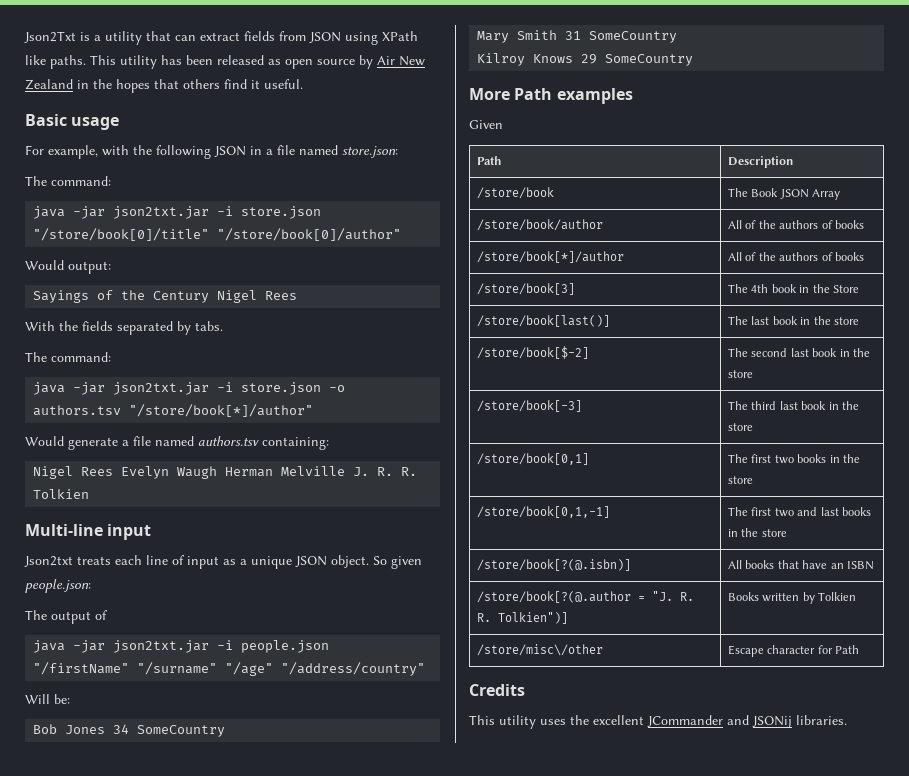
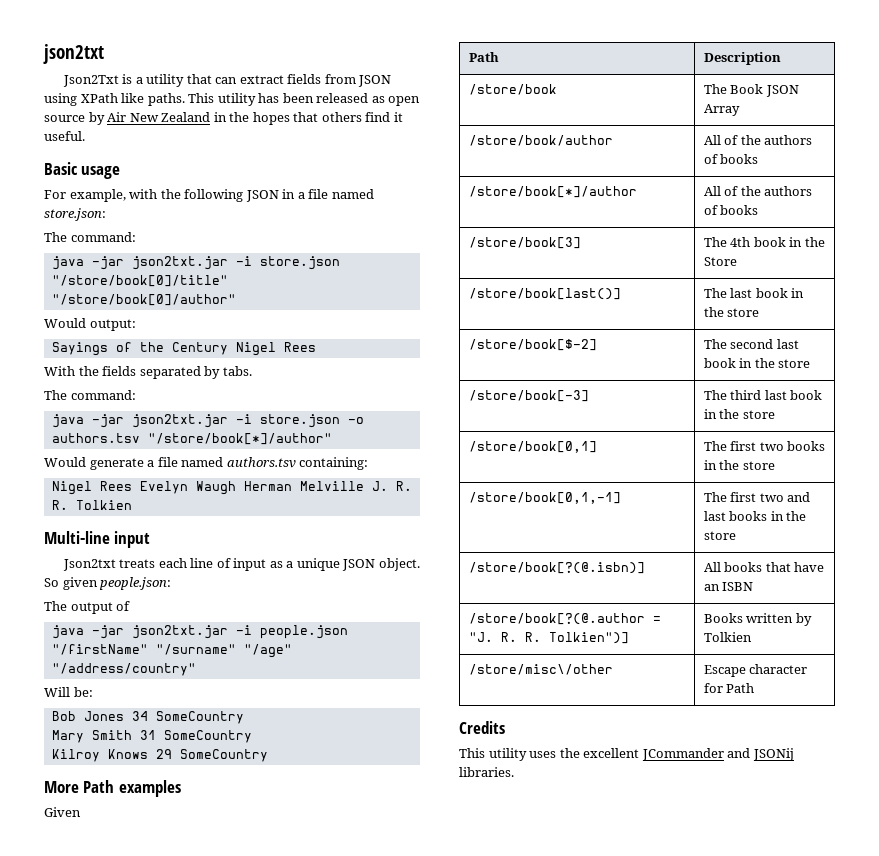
(24, 37) none -> [43,44,104,64] json2txt //

